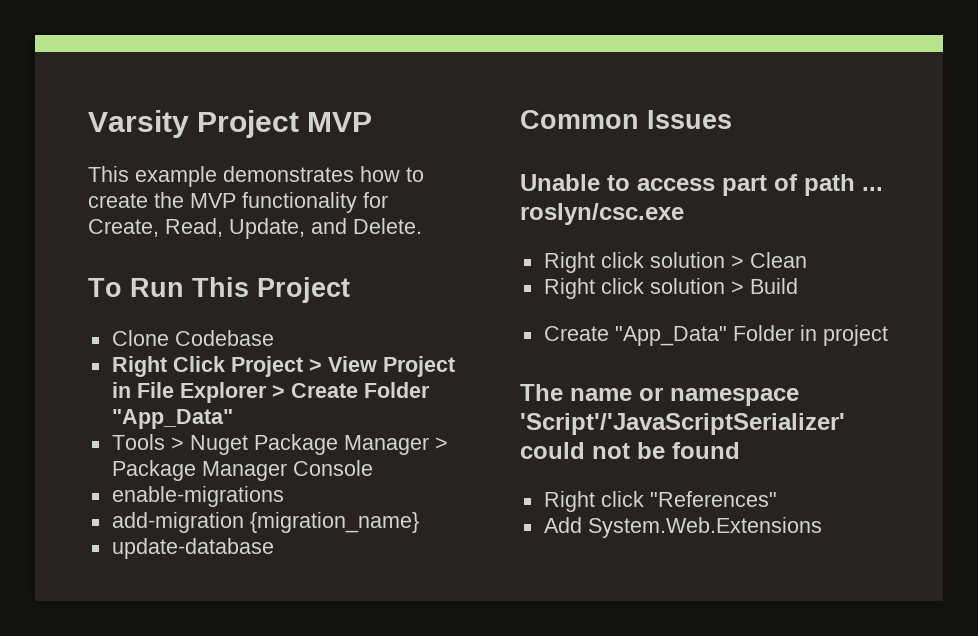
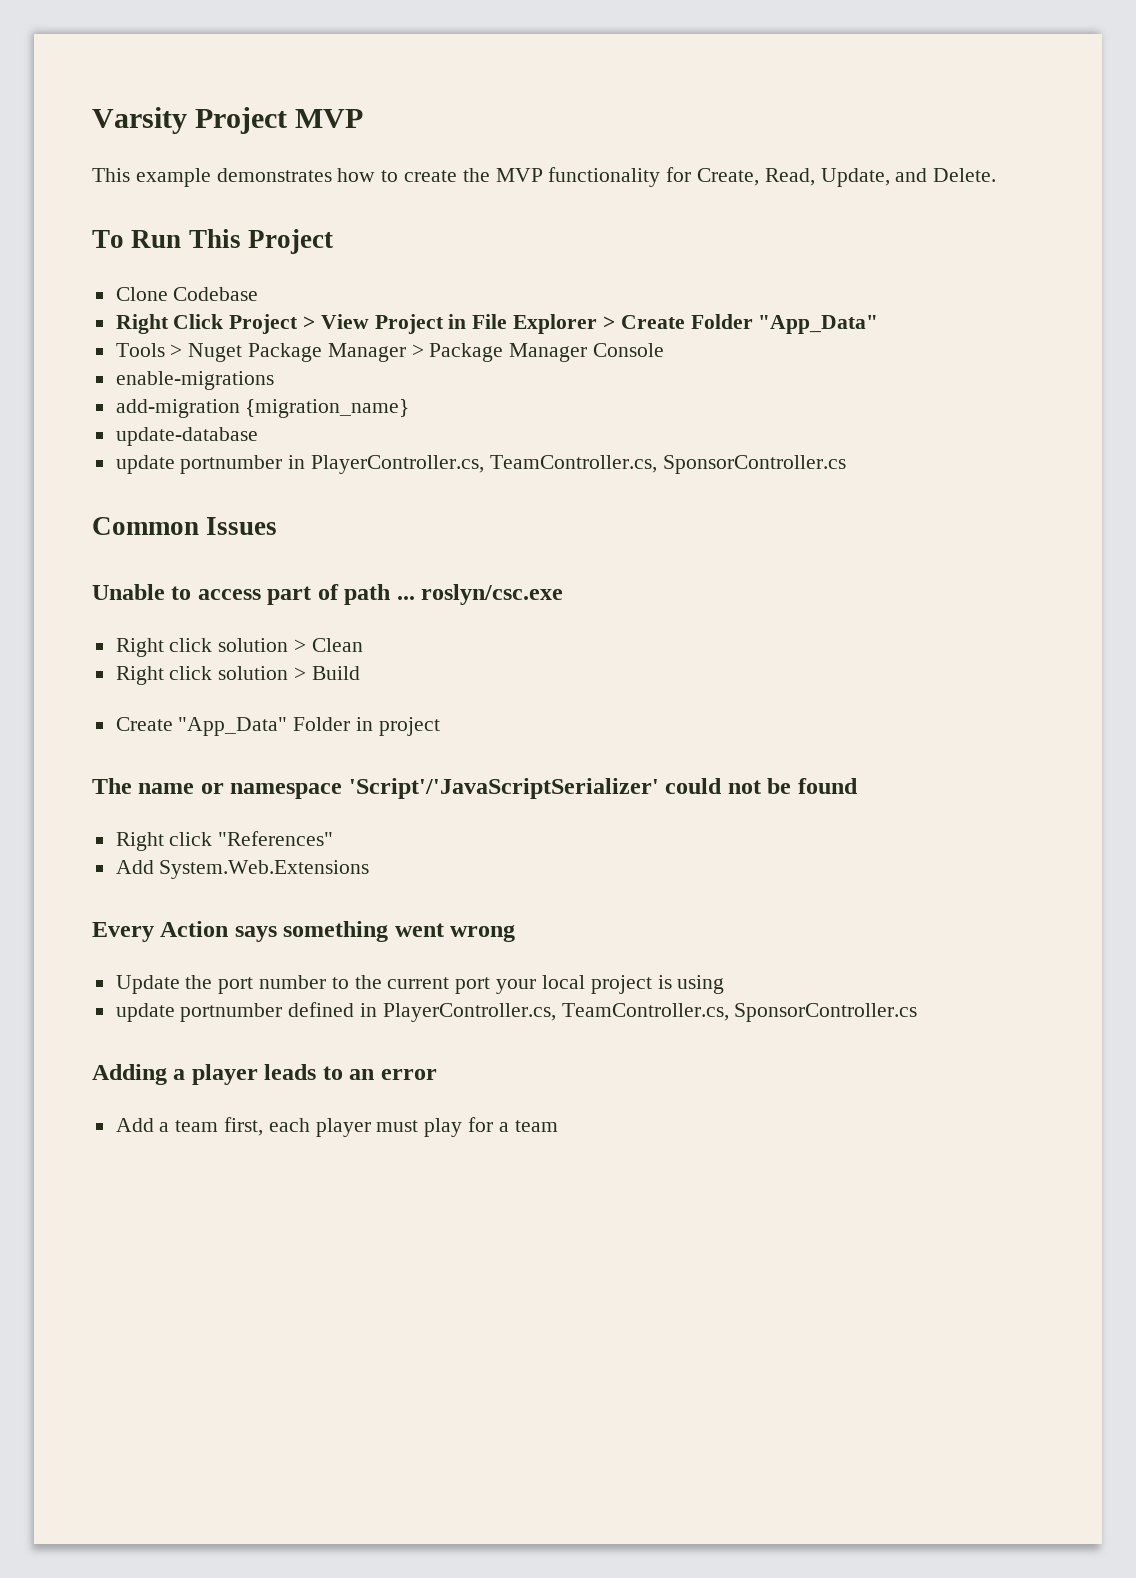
(274, 548) none -> [115,455,846,474] // update portnumber in PlayerController.cs, TeamController.cs, SponsorController.cs
(822, 527) none -> [92,921,516,942] [115,975,725,994] [115,1002,918,1022] [92,1064,437,1085] [115,1117,558,1137] // Every Action says something went wrong // Update the port number to the current port your local project is using // update portnumber defined in PlayerController.cs, TeamController.cs, SponsorController.cs // Adding a player leads to an error // Add a team first, each player must play for a team

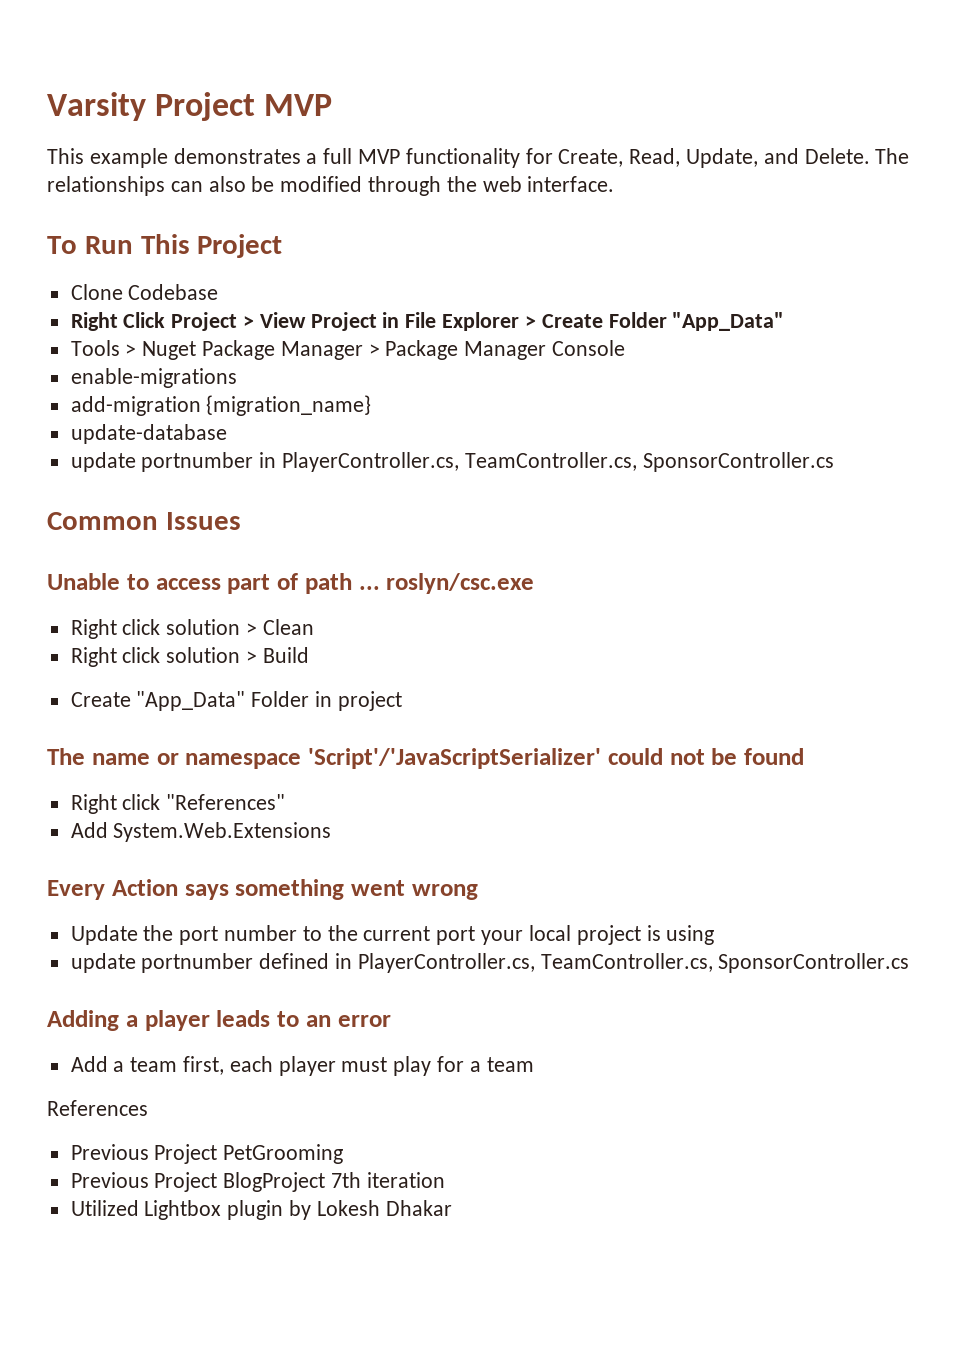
[337,168,490,182] how to create the -> [306,148,353,164] a full
(997, 175) none -> [875,148,910,164] [47,176,615,196] The relationships can also be modified through the web interface.
(558, 1126) none -> [47,1100,148,1116] [70,1144,344,1164] [70,1172,445,1192] [70,1200,452,1220] // References // Previous Project PetGrooming // Previous Project BlogProject 7th iteration // Utilized Lightbox plugin by Lokesh Dhakar

